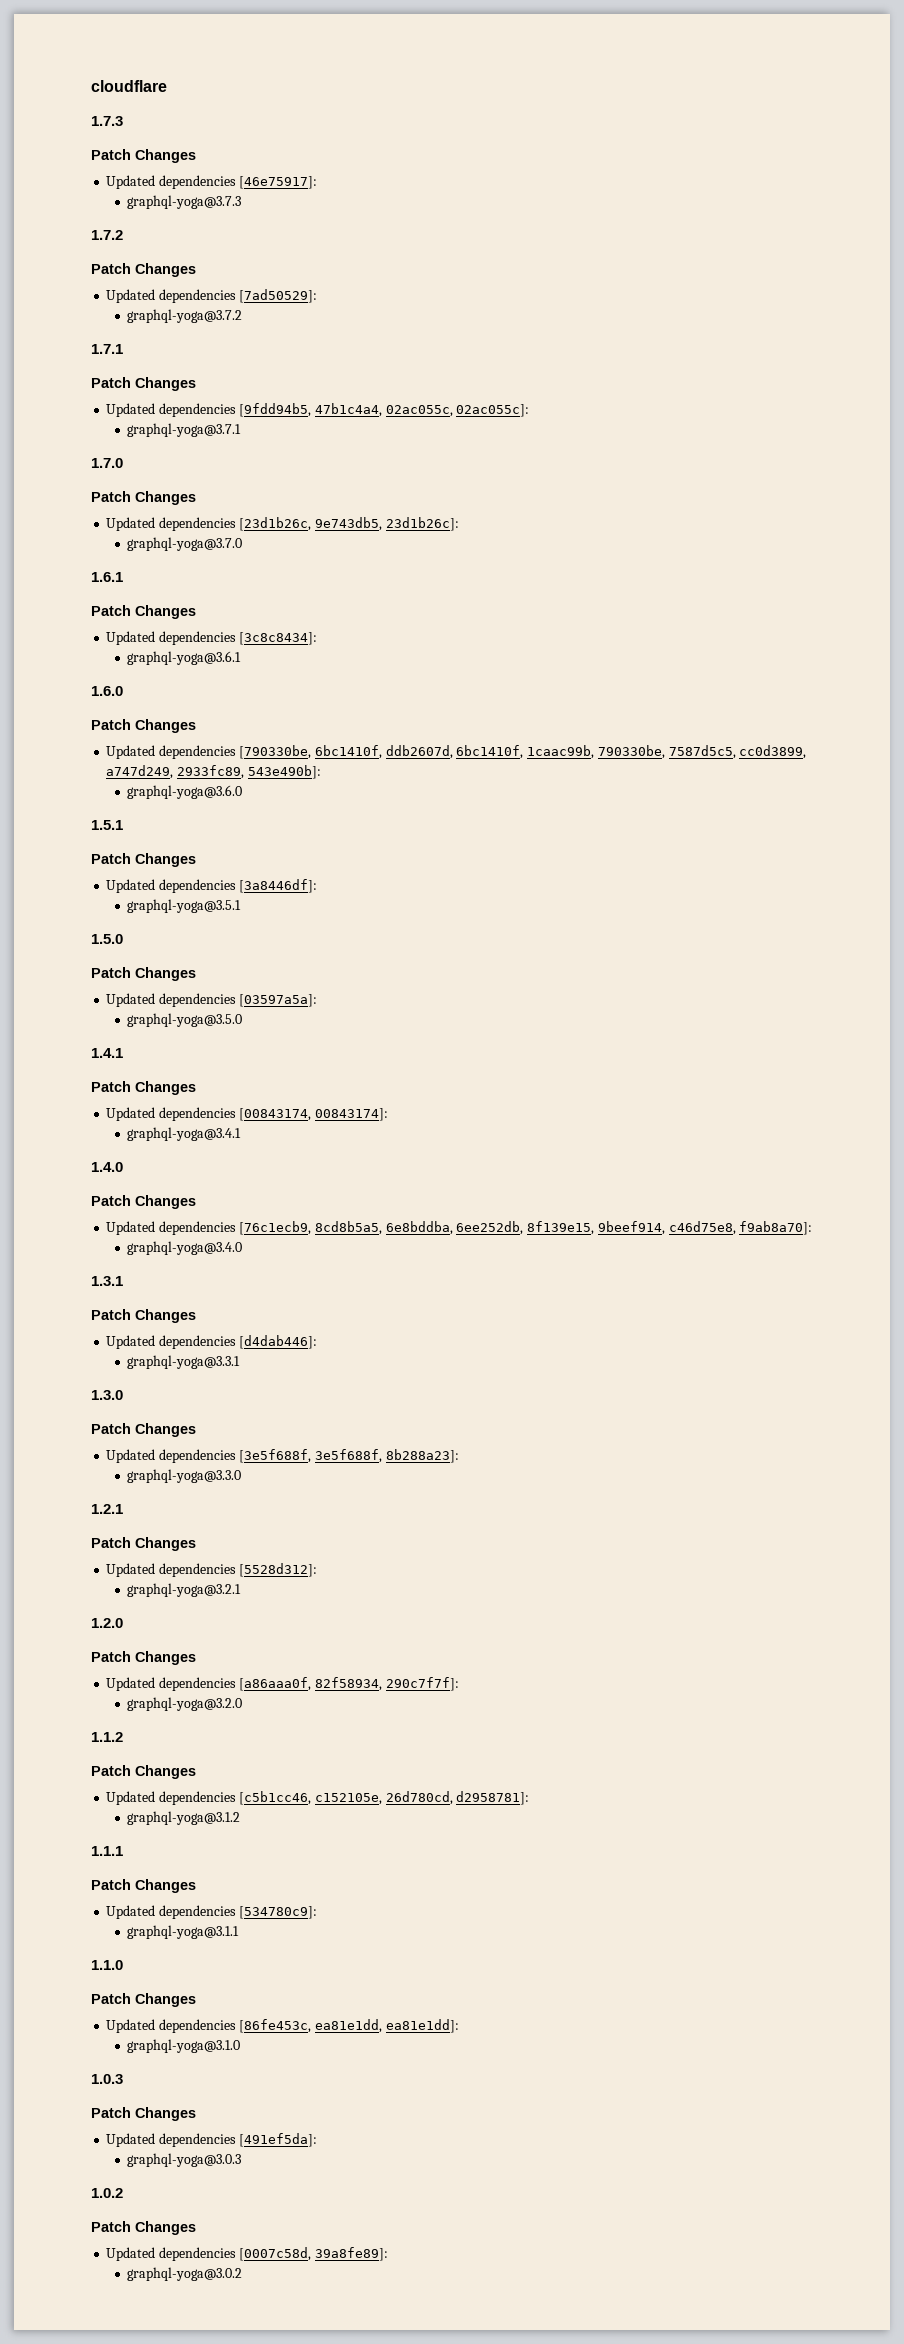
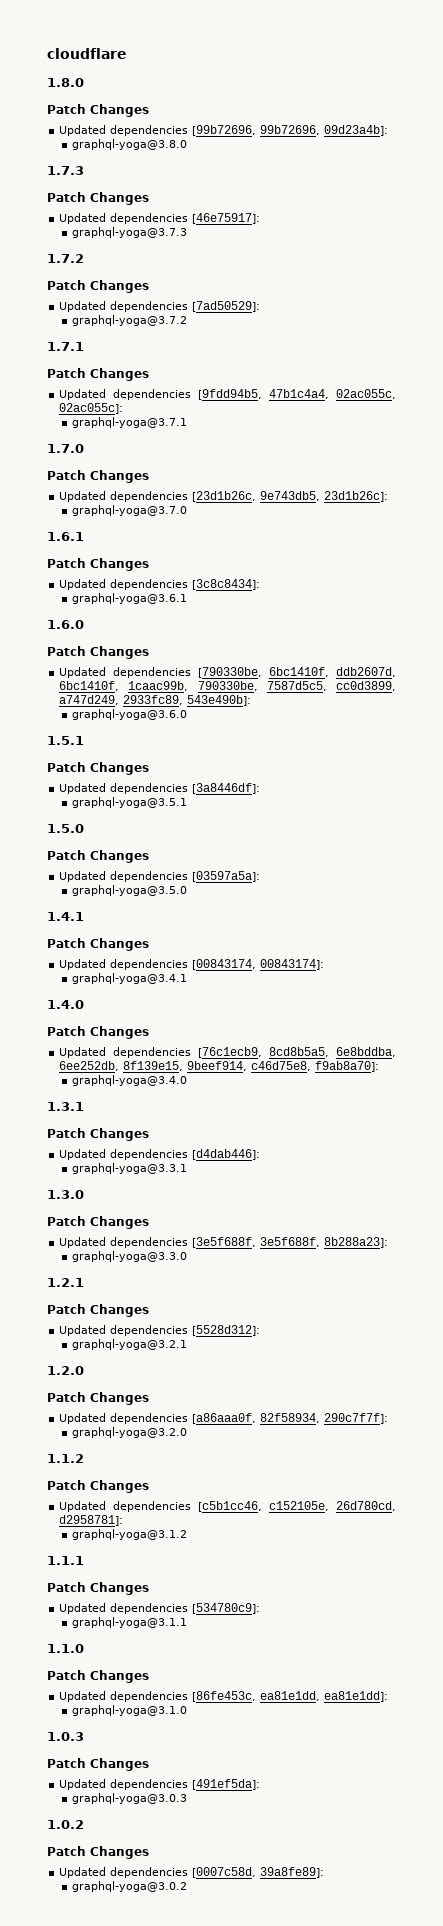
(167, 86) none -> [47,78,84,87] [47,104,149,117] [59,125,389,136] [72,139,188,150] // 1.8.0 // Patch Changes // Updated dependencies [99b72696, 99b72696, 09d23a4b]: // graphql-yoga@3.8.0

